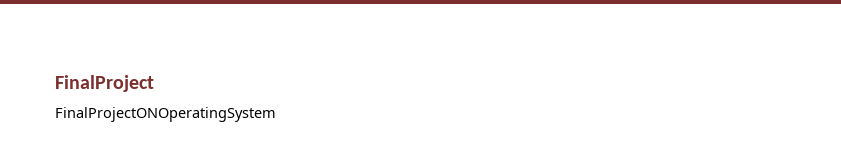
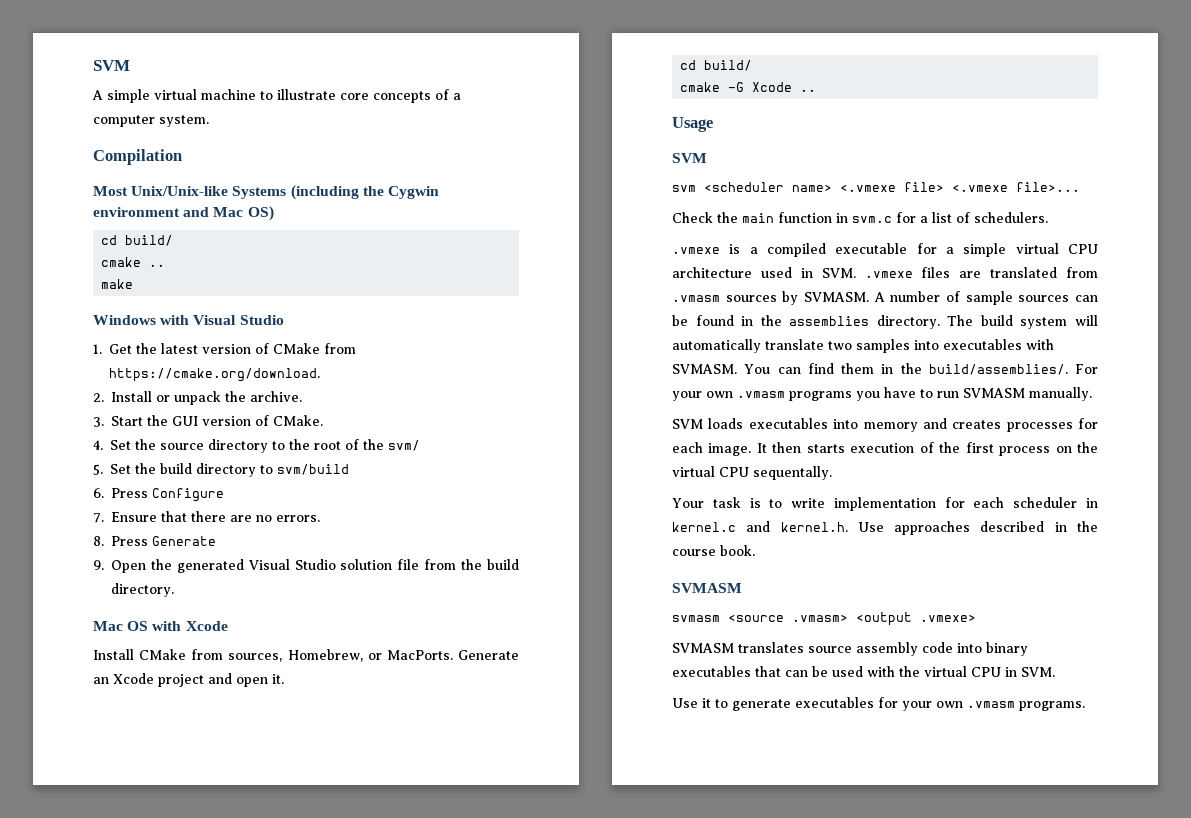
[55,75,154,92] [55,107,276,122] FinalProject // FinalProjectONOperatingSystem -> [93,60,130,71] [92,89,461,103] [93,115,209,127] [93,149,182,165] [93,185,439,200] [93,206,274,221] [101,235,174,246] [101,257,166,267] [101,279,134,289] [93,315,284,325] [93,343,356,354] [109,368,320,382] [93,391,302,405] [93,415,323,427] [93,439,420,453] [93,463,349,477] [93,488,224,502] [93,511,320,523] [93,536,216,546] [93,559,520,573] [111,583,174,597] [93,621,228,631] [93,649,519,662] [93,673,284,687] [680,60,753,71] [680,82,817,92] [672,117,713,132] [672,153,707,163] [672,182,1080,192] [672,212,1048,223] [672,243,1098,257] [672,267,1098,278] [672,291,1098,305] [672,315,1098,329] [672,339,1054,353] [672,363,1098,375] [672,387,1092,401] [672,418,1098,432] [672,442,1098,456] [672,466,832,480] [672,497,1098,511] [672,521,1098,535] [672,545,755,556] [672,583,742,593] [672,612,976,626] [672,642,1028,656] [672,666,1055,677] [672,697,1085,711] SVM // A simple virtual machine to illustrate core concepts of a computer system. // Compilation // Most Unix/Unix-like Systems (including the Cygwin environment and Mac OS) // cd build/ // cmake .. // make // Windows with Visual Studio // 1. Get the latest version of CMake from https://cmake.org/download. // 2. Install or unpack the archive. // 3. Start the GUI version of CMake. // 4. Set the source directory to the root of the svm/ // 5. Set the build directory to svm/build // 6. Press Configure // 7. Ensure that there are no errors. // 8. Press Generate // 9. Open the generated Visual Studio solution file from the build directory. // Mac OS with Xcode // Install CMake from sources, Homebrew, or MacPorts. Generate an Xcode project and open it. // cd build/ // cmake -G Xcode .. // Usage // SVM // svm <scheduler name> <.vmexe file> <.vmexe file>... // Check the main function in svm.c for a list of schedulers. // .vmexe is a compiled executable for a simple virtual CPU architecture used in SVM. .vmexe files are translated from .vmasm sources by SVMASM. A number of sample sources can be found in the assemblies directory. The build system will automatically translate two samples into executables with SVMASM. You can find them in the build/assemblies/. For your own .vmasm programs you have to run SVMASM manually. // SVM loads executables into memory and creates processes for each image. It then starts execution of the first process on the virtual CPU sequentally. // Your task is to write implementation for each scheduler in kernel.c and kernel.h. Use approaches described in the course book. // SVMASM // svmasm <source .vmasm> <output .vmexe> // SVMASM translates source assembly code into binary executables that can be used with the virtual CPU in SVM. // Use it to generate executables for your own .vmasm programs.

